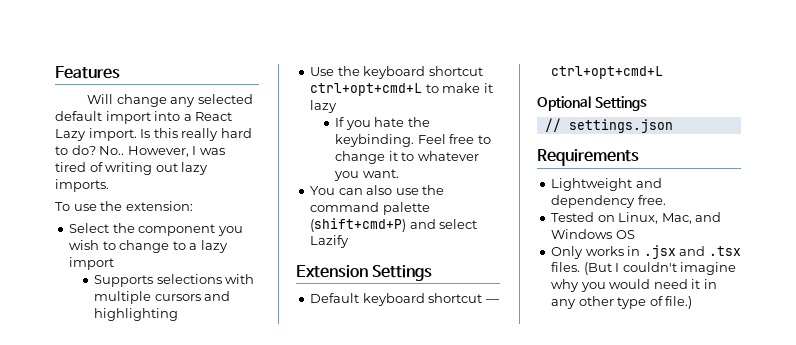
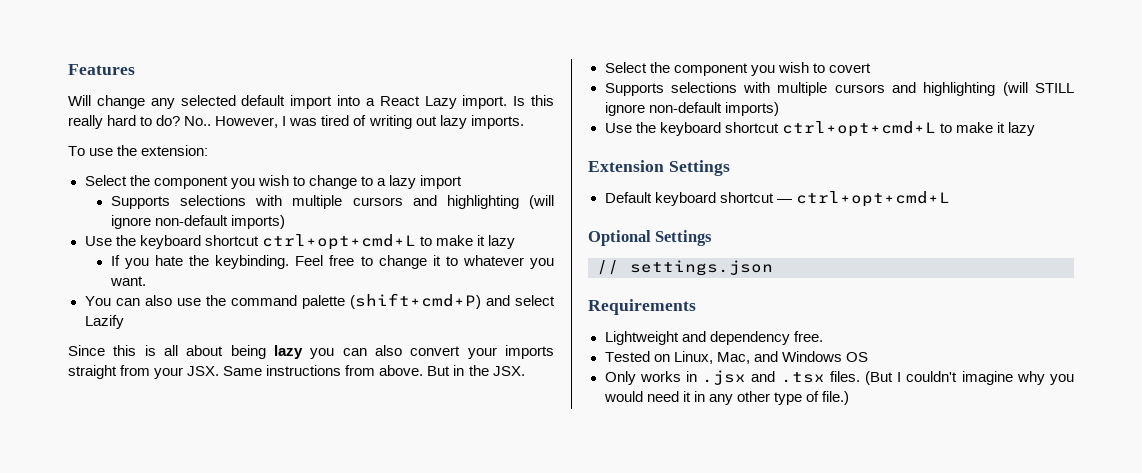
(179, 314) none -> [529,195,554,209] [110,215,285,229] (will ignore non-default imports)
(350, 241) none -> [68,345,554,359] [68,365,525,379] [604,62,871,76] [604,82,1074,96] [604,102,779,116] [604,121,1035,137] // Since this is all about being lazy you can also convert your imports straight from your JSX. Same instructions from above. But in the JSX. // Select the component you wish to covert // Supports selections with multiple cursors and highlighting (will STILL ignore non-default imports) // Use the keyboard shortcut ctrl+opt+cmd+L to make it lazy

